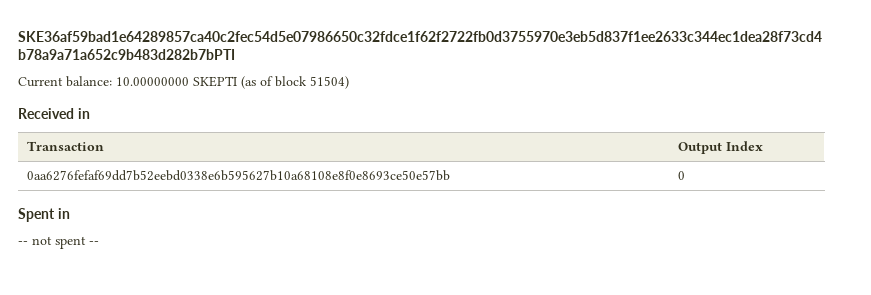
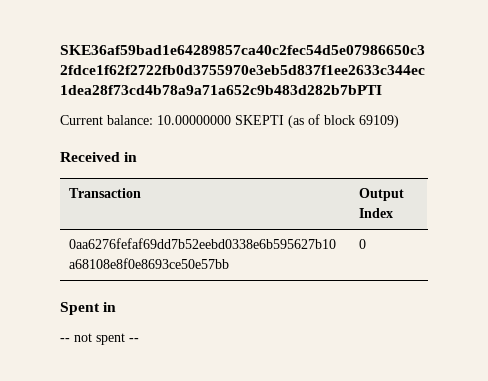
[310,76,349,89] 51504) -> [359,115,399,128] 69109)

